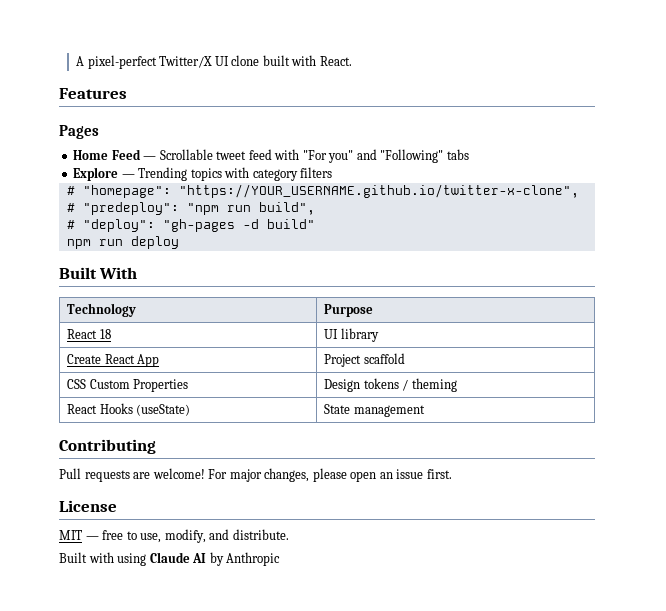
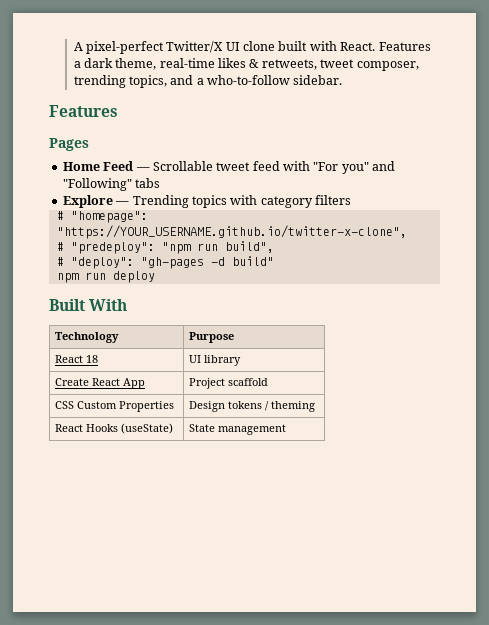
(352, 61) none -> [378,42,431,51] [73,58,419,71] [73,75,343,88] Features a dark theme, real-time likes & retweets, tweet composer, trending topics, and a who-to-follow sidebar.
[59,439,156,454] [59,468,452,482] [59,500,117,512] [59,529,289,543] [59,552,281,566] // Contributing // Pull requests are welcome! For major changes, please open an issue first. // License // MIT — free to use, modify, and distribute. // Built with using Claude AI by Anthropic -> (287, 429) none

